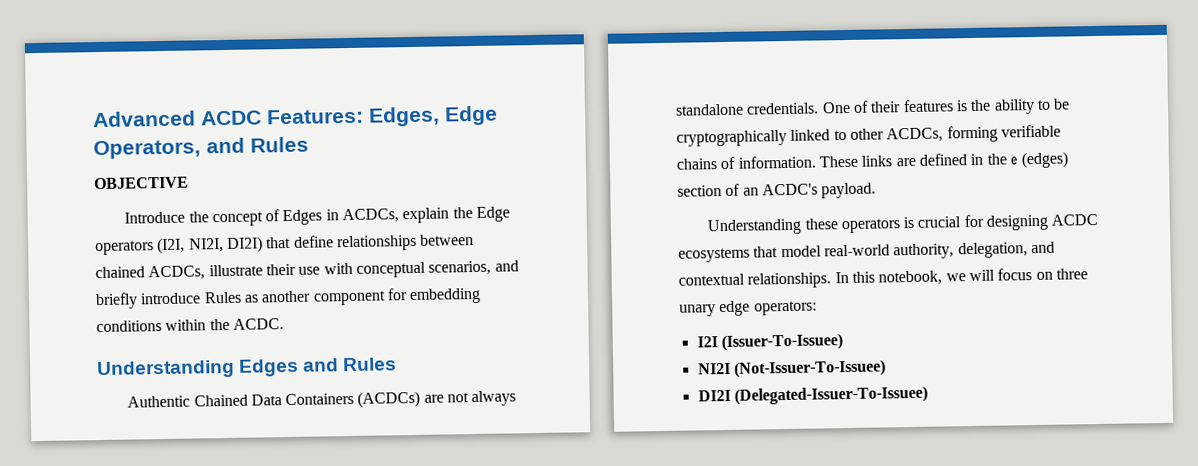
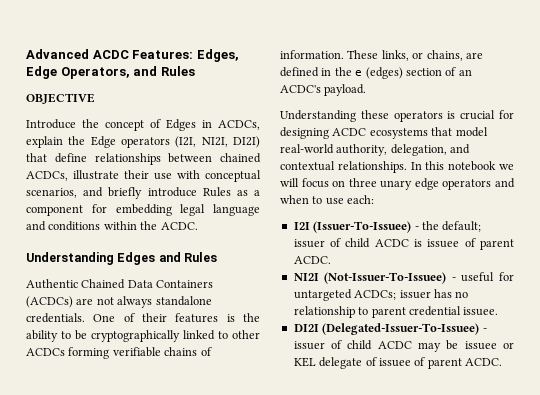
[261,290,312,303] another -> [253,190,260,196] a
(482, 296) none -> [180,204,260,216] [26,221,46,231] legal language and
[886,127,944,143] ACDCs, -> [26,348,65,356] ACDCs
[861,155,893,167] links -> [381,50,463,61] links, or chains,
[878,270,943,286] notebook, -> [448,161,497,171] notebook
[753,300,817,316] [696,333,843,352] [697,359,886,378] [697,385,928,405] operators: // I2I (Issuer-To-Issuee) // NI2I (Not-Issuer-To-Issuee) // DI2I (Delegated-Issuer-To-Issuee) -> [442,178,515,190] [280,195,375,205] [293,221,482,233] [293,238,514,250] [293,256,331,264] [293,272,514,284] [293,289,469,301] [293,306,499,318] [293,323,487,335] [293,340,514,352] [293,357,502,369] operators and when to use each: // I2I (Issuer-To-Issuee) - the default; issuer of child ACDC is issuee of parent ACDC. // NI2I (Not-Issuer-To-Issuee) - useful for untargeted ACDCs; issuer has no relationship to parent credential issuee. // DI2I (Delegated-Issuer-To-Issuee) - issuer of child ACDC may be issuee or KEL delegate of issuee of parent ACDC.

